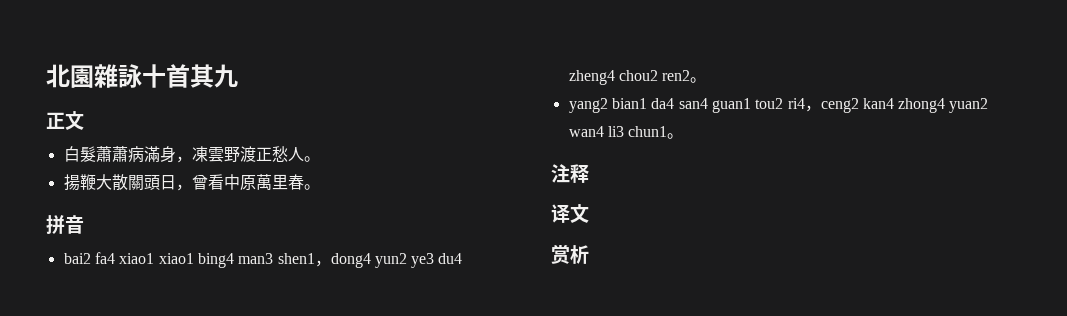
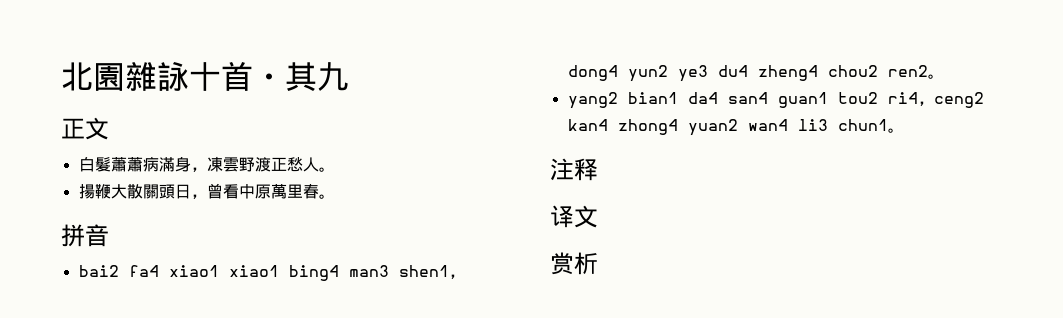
(190, 76) none -> [253,73,285,88] ・

